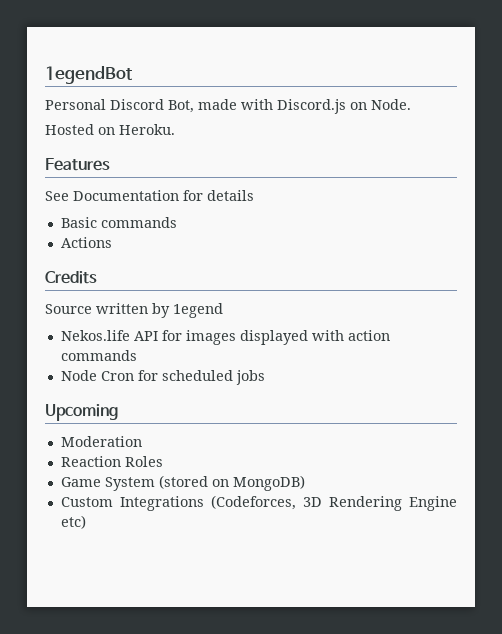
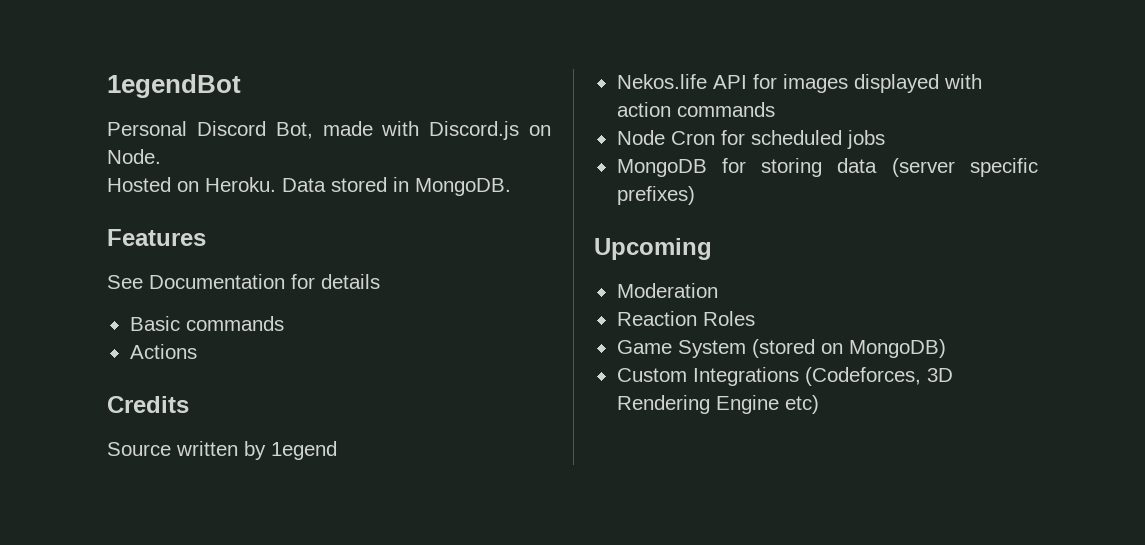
(175, 129) none -> [282,177,511,196] Data stored in MongoDB.
(265, 377) none -> [616,158,1038,177] [616,186,695,205] // MongoDB for storing data (server specific prefixes)

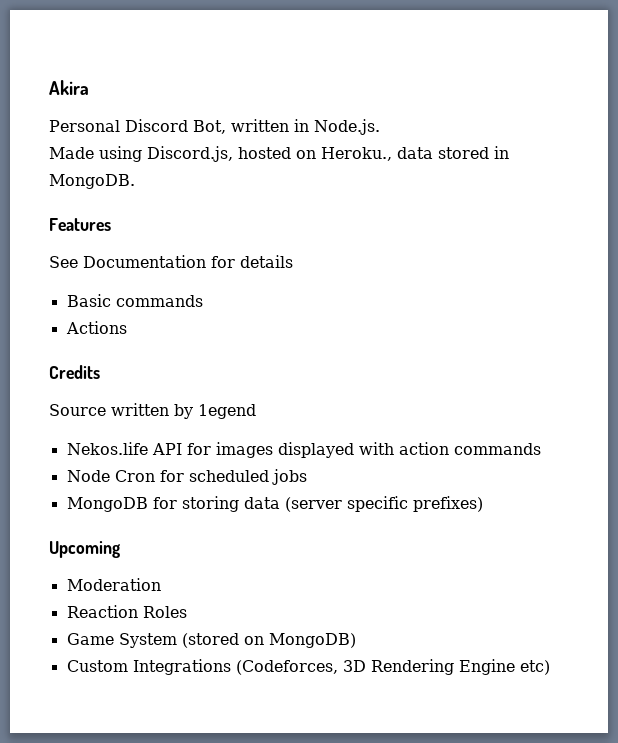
[107,74,241,98] 1egendBot -> [49,80,89,95] Akira
[322,121,551,140] [107,149,161,164] [107,177,326,192] made with Discord.js on Node. // Hosted on Heroku. Data -> [231,119,380,135] [49,146,433,162] written in Node.js. // Made using Discord.js, hosted on Heroku., data

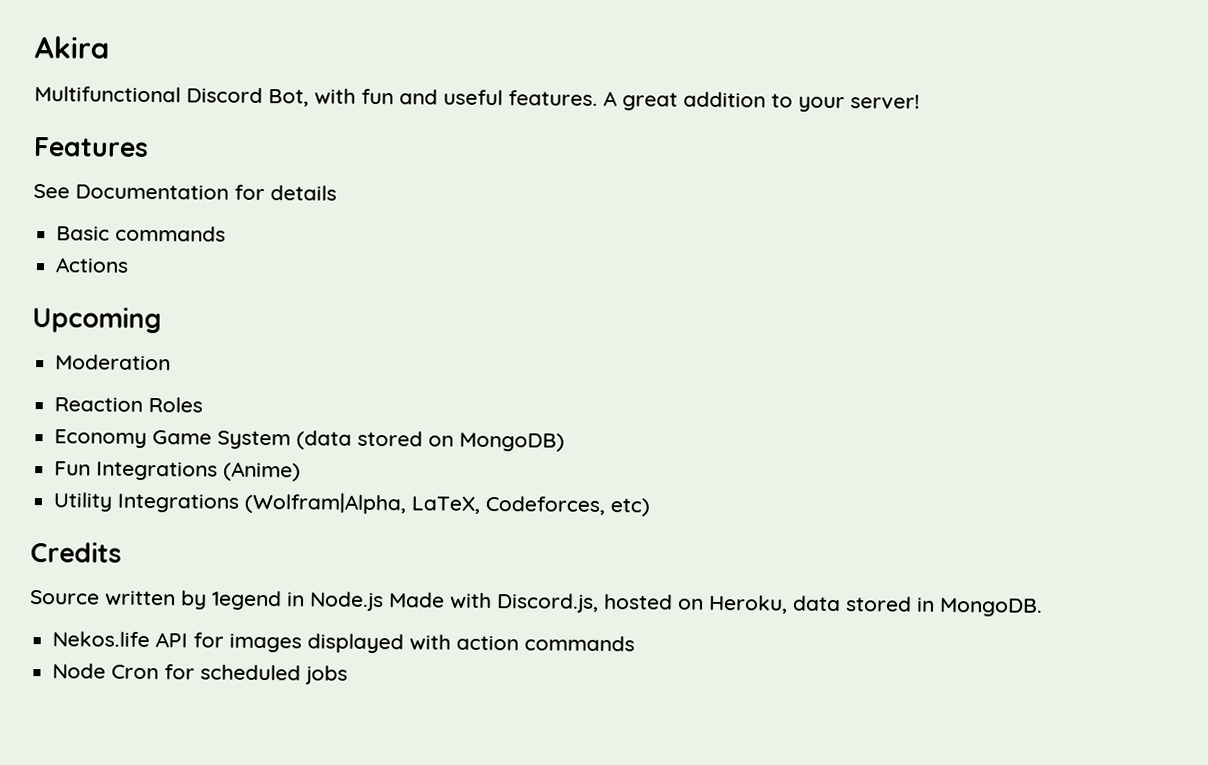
[49,120,120,132] Personal -> [34,86,181,103] Multifunctional
[231,119,380,135] [49,146,509,162] [49,174,135,189] written in Node.js. // Made using Discord.js, hosted on Heroku., data stored in MongoDB. -> [314,88,920,113] with fun and useful features. A great addition to your server!
(127, 327) none -> [32,306,162,334] [55,354,172,371] [54,397,204,413] [54,429,566,452] [54,461,302,482] [53,491,651,517] // Upcoming // Moderation // Reaction Roles // Economy Game System (data stored on MongoDB) // Fun Integrations (Anime) // Utility Integrations (Wolfram|Alpha, LaTeX, Codeforces, etc)
(256, 411) none -> [287,591,1043,617] in Node.js Made with Discord.js, hosted on Heroku, data stored in MongoDB.
[66,496,483,512] [49,541,120,558] [66,578,161,591] [66,605,187,618] [66,633,356,648] [66,659,550,675] // MongoDB for storing data (server specific prefixes) // Upcoming // Moderation // Reaction Roles // Game System (stored on MongoDB) // Custom Integrations (Codeforces, 3D Rendering Engine etc) -> (349, 675) none

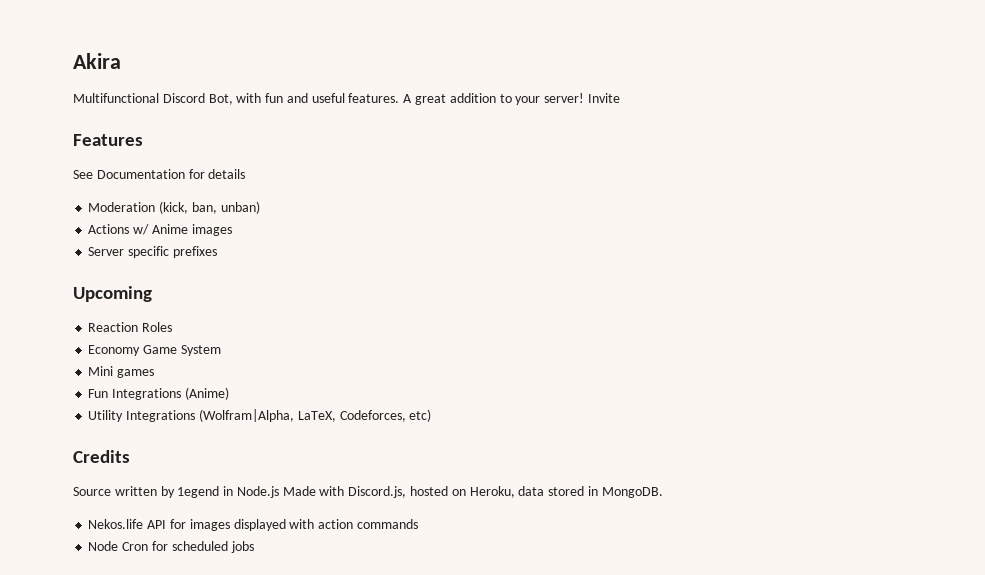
(920, 102) none -> [587,93,620,103] Invite
[56,225,227,242] [55,257,130,273] Basic commands // Actions -> [88,201,260,214] [88,224,232,236] [88,246,217,258] Moderation (kick, ban, unban) // Actions w/ Anime images // Server specific prefixes
[55,354,172,371] // Moderation -> (152, 294) none
[296,430,566,452] (data stored on MongoDB) -> [88,366,155,378] // Mini games

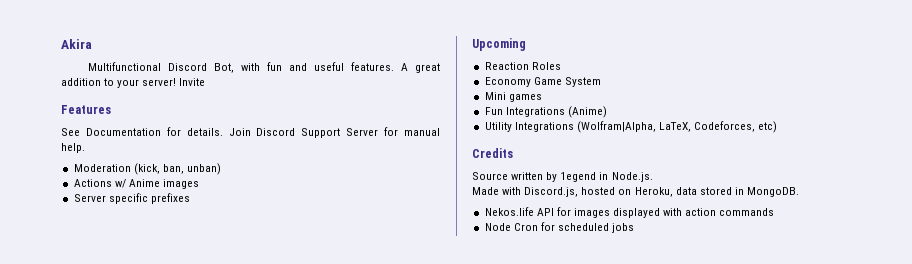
[208,169,246,179] details -> [186,127,440,138] [61,143,85,153] details. Join Discord Support Server for manual help.
[236,486,279,498] Node.js -> [611,172,653,182] Node.js. //

